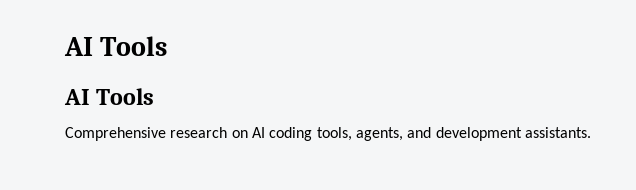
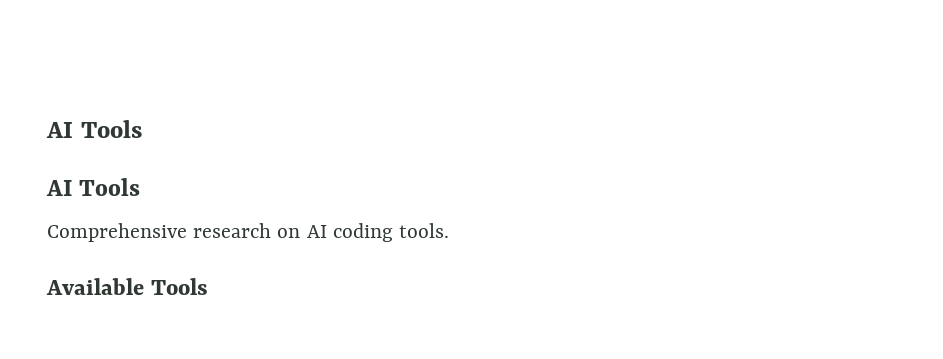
[316,127,591,141] tools, agents, and development assistants. -> [399,223,450,238] [46,278,208,295] tools. // Available Tools

